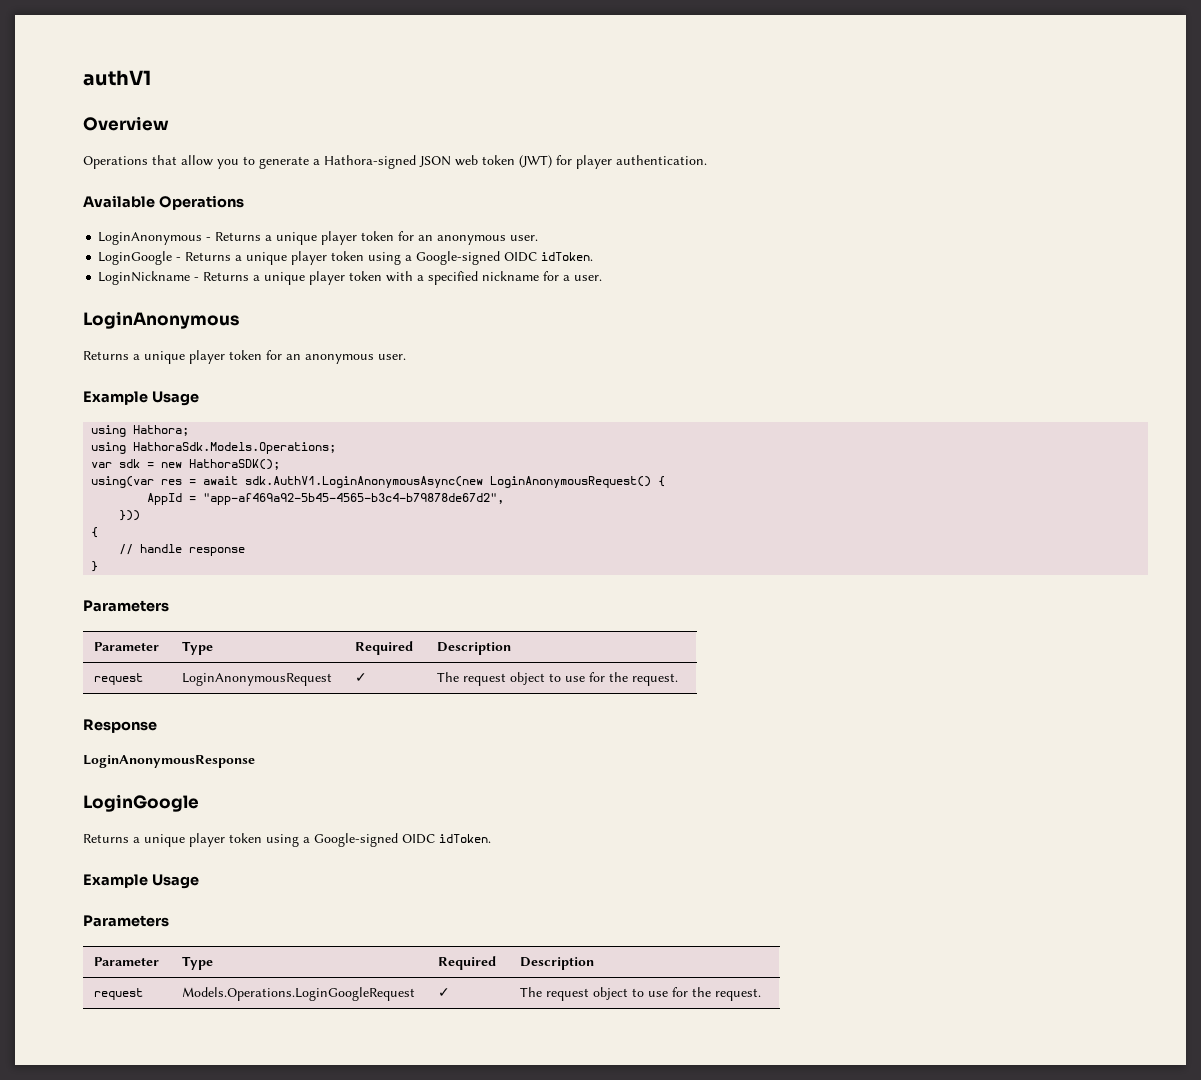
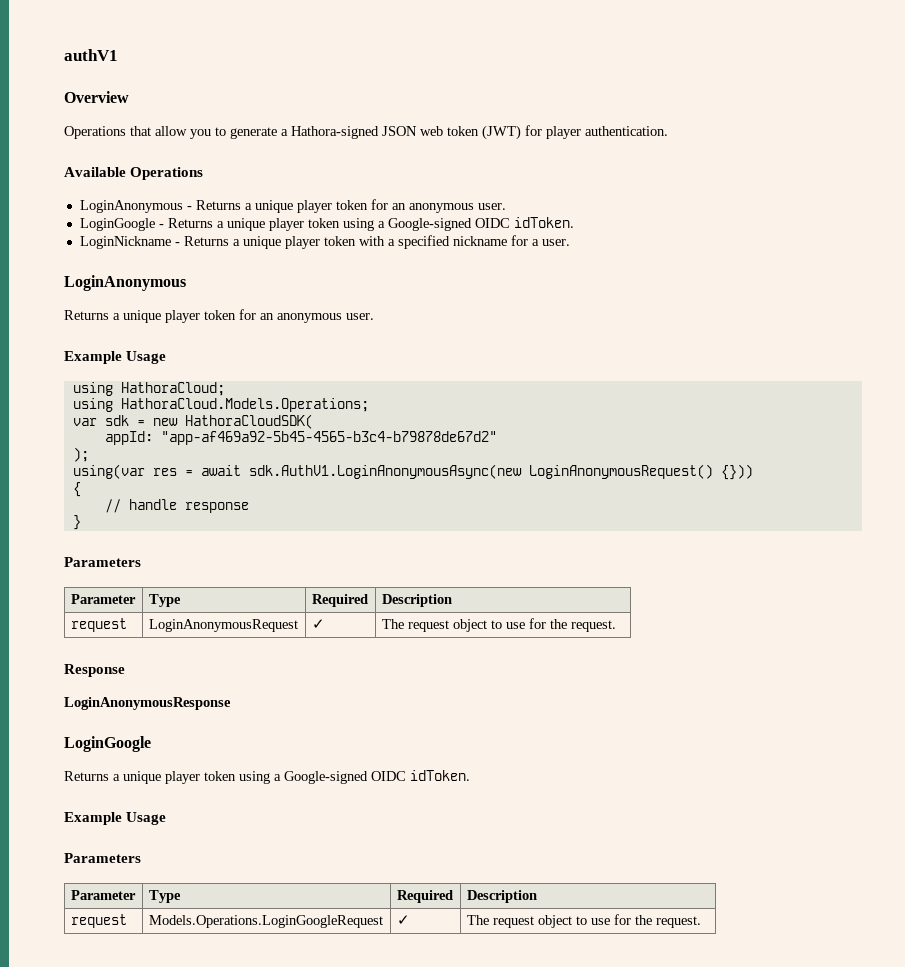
[133,425,190,436] [91,442,337,454] Hathora; // using HathoraSdk.Models.Operations; -> [120,382,225,396] [72,398,369,412] HathoraCloud; // using HathoraCloud.Models.Operations;
[189,459,281,470] HathoraSDK(); -> [184,414,313,429] [104,431,497,445] [72,447,89,462] HathoraCloudSDK( // appId: "app-af469a92-5b45-4565-b3c4-b79878de67d2" // );
[658,476,666,487] [147,493,505,505] [119,510,141,521] { // AppId = "app-af469a92-5b45-4565-b3c4-b79878de67d2", // })) -> [720,464,753,480] {}))

